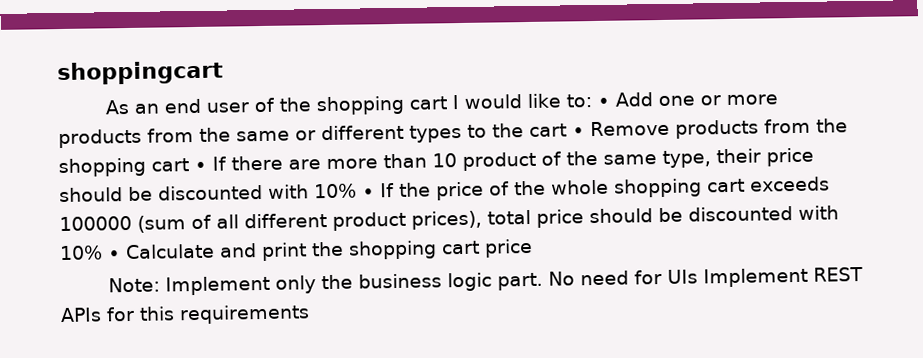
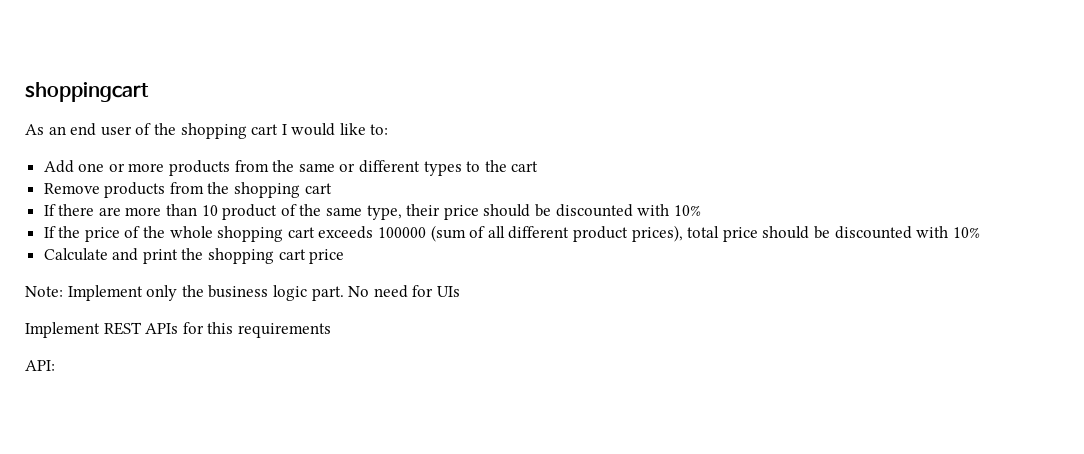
[596,97,610,107] ∙ -> (389, 129) //
[572,127,585,137] ∙ -> (539, 166) //
[194,161,207,172] ∙ -> (332, 188) //
[362,188,375,198] ∙ -> (701, 210) //
[108,250,121,260] ∙ -> (980, 232) //
(699, 276) none -> (460, 291) //
(310, 314) none -> [25,360,55,371] // API:

